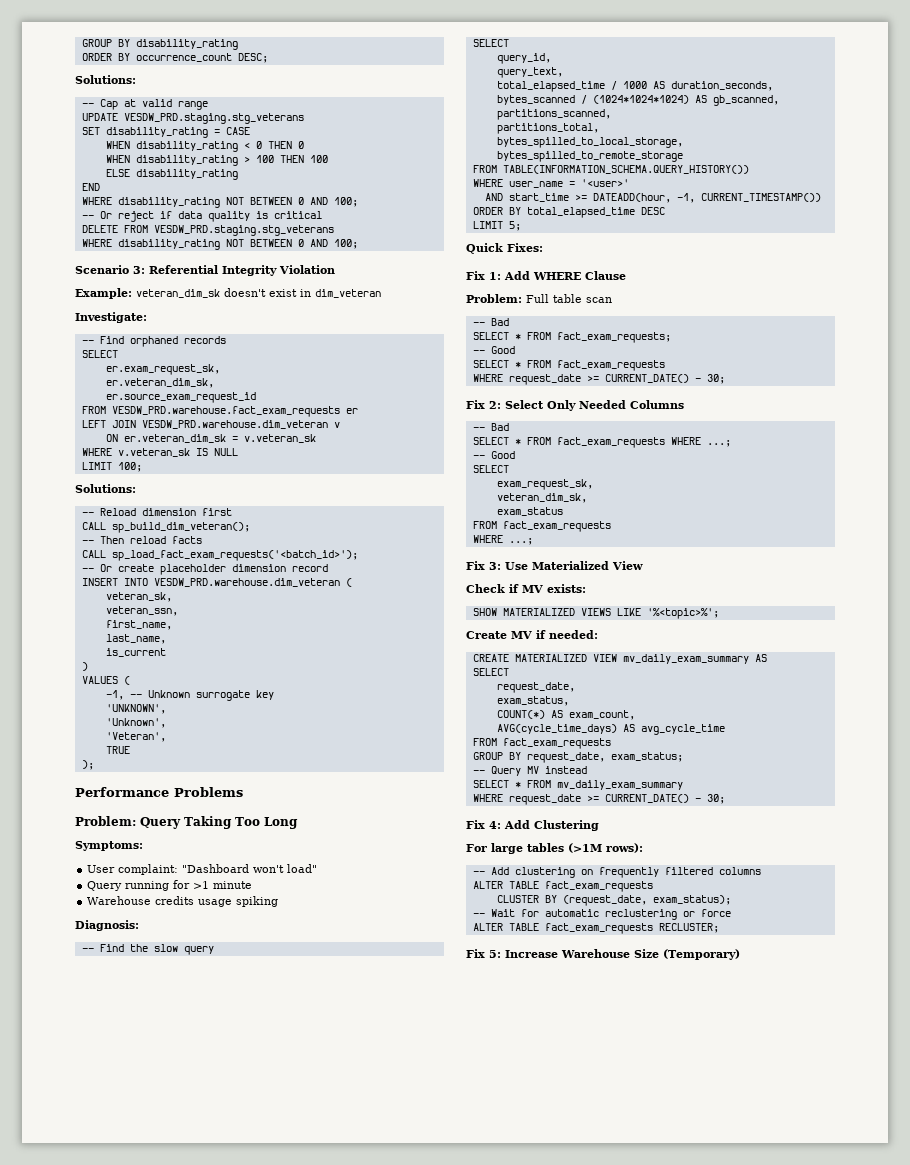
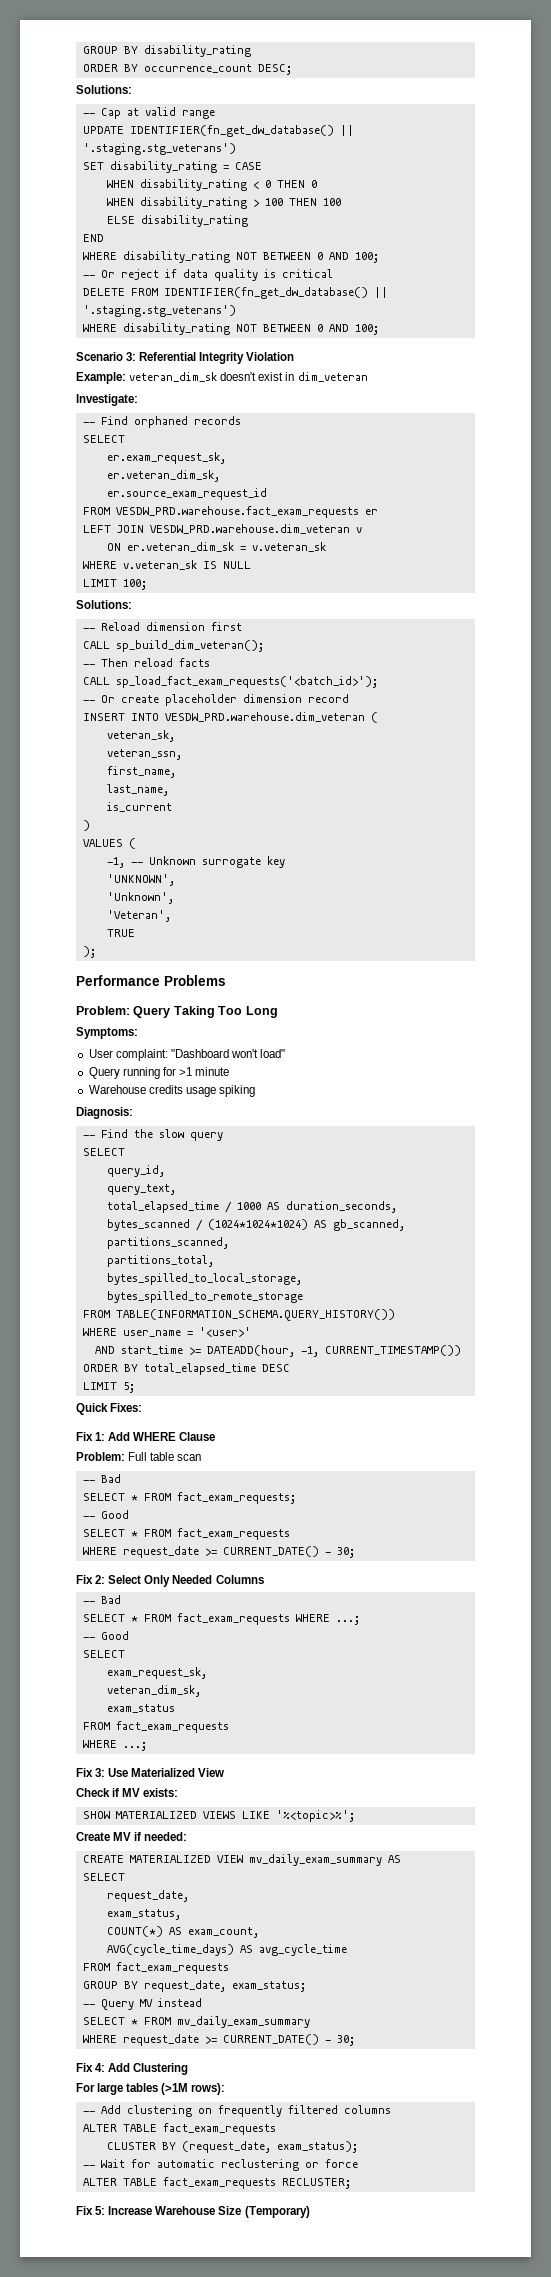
[123,113,304,124] VESDW_PRD.staging.stg_veterans -> [129,125,354,137] [82,143,236,155] IDENTIFIER(fn_get_dw_database() || '.staging.stg_veterans')
[153,225,334,236] VESDW_PRD.staging.stg_veterans -> [163,287,388,299] [82,305,236,317] IDENTIFIER(fn_get_dw_database() || '.staging.stg_veterans')

